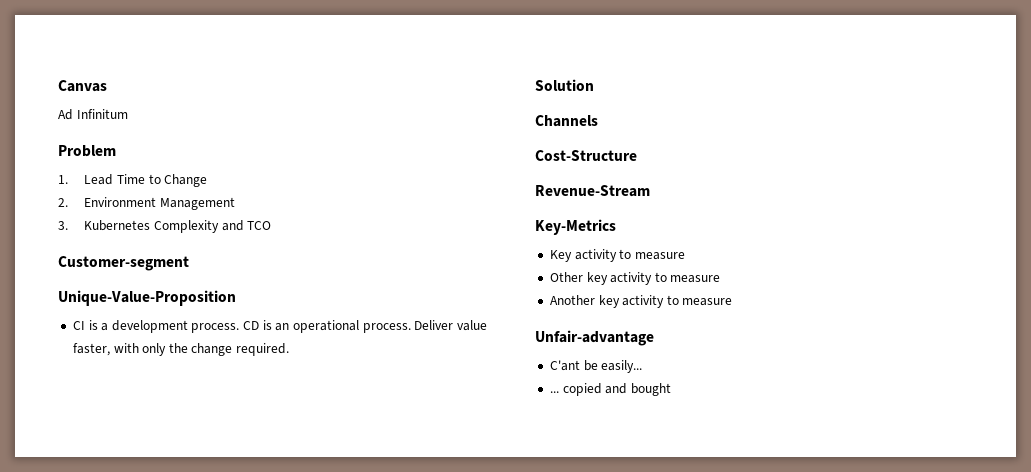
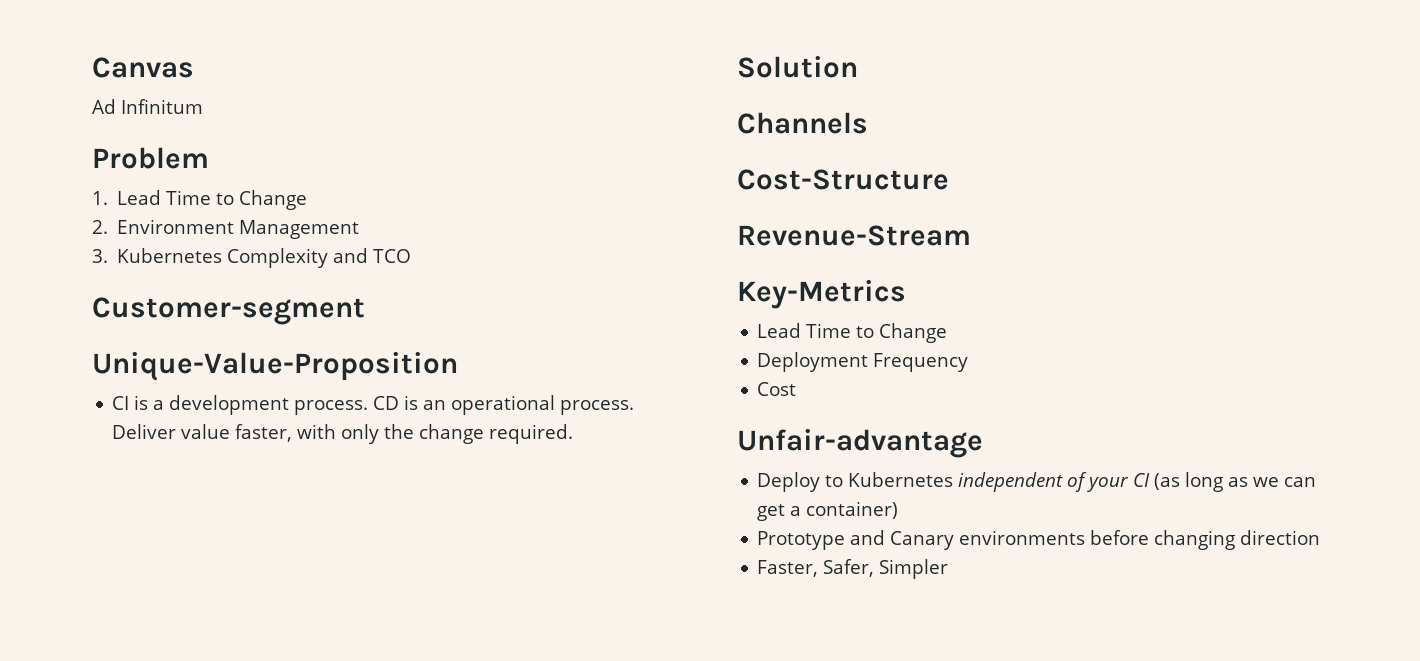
[549,249,685,262] [549,272,721,285] [549,295,733,308] [535,330,654,346] [549,360,643,373] [549,383,671,396] Key activity to measure // Other key activity to measure // Another key activity to measure // Unfair-advantage // C'ant be easily... // ... copied and bought -> [757,323,948,343] [757,352,969,372] [757,382,797,396] [737,429,983,458] [757,472,1317,492] [757,501,899,521] [757,530,1321,550] [757,559,949,579] Lead Time to Change // Deployment Frequency // Cost // Unfair-advantage // Deploy to Kubernetes independent of your CI (as long as we can get a container) // Prototype and Canary environments before changing direction // Faster, Safer, Simpler

